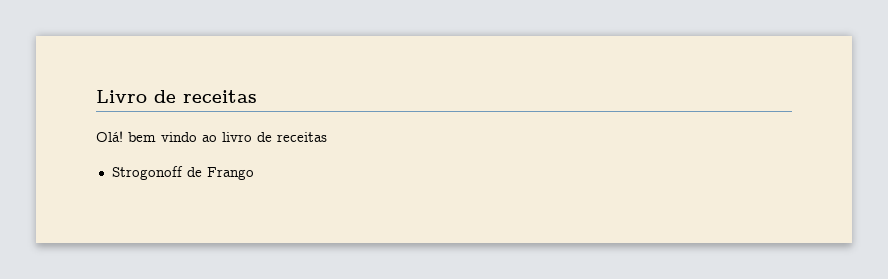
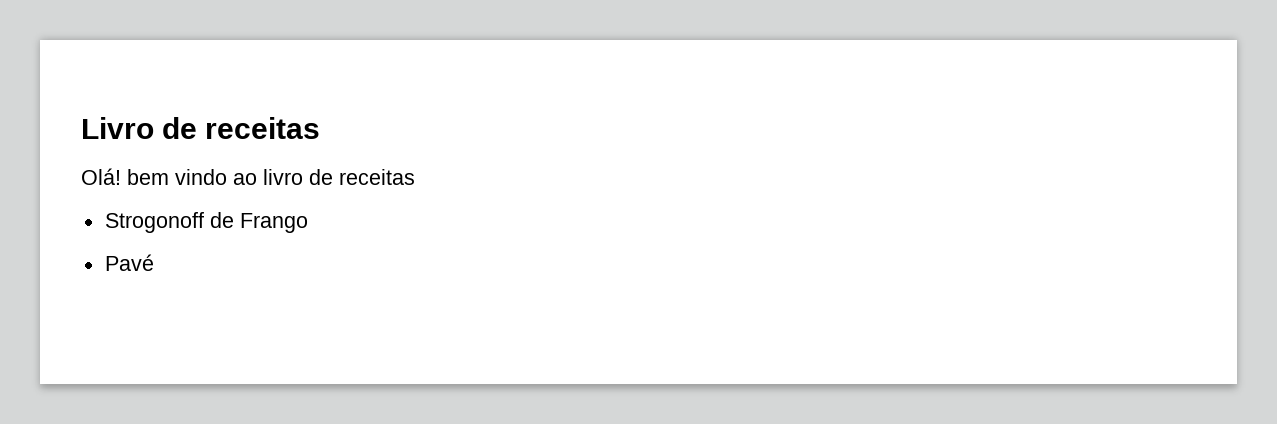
(254, 173) none -> [104,254,154,271] // Pavé

